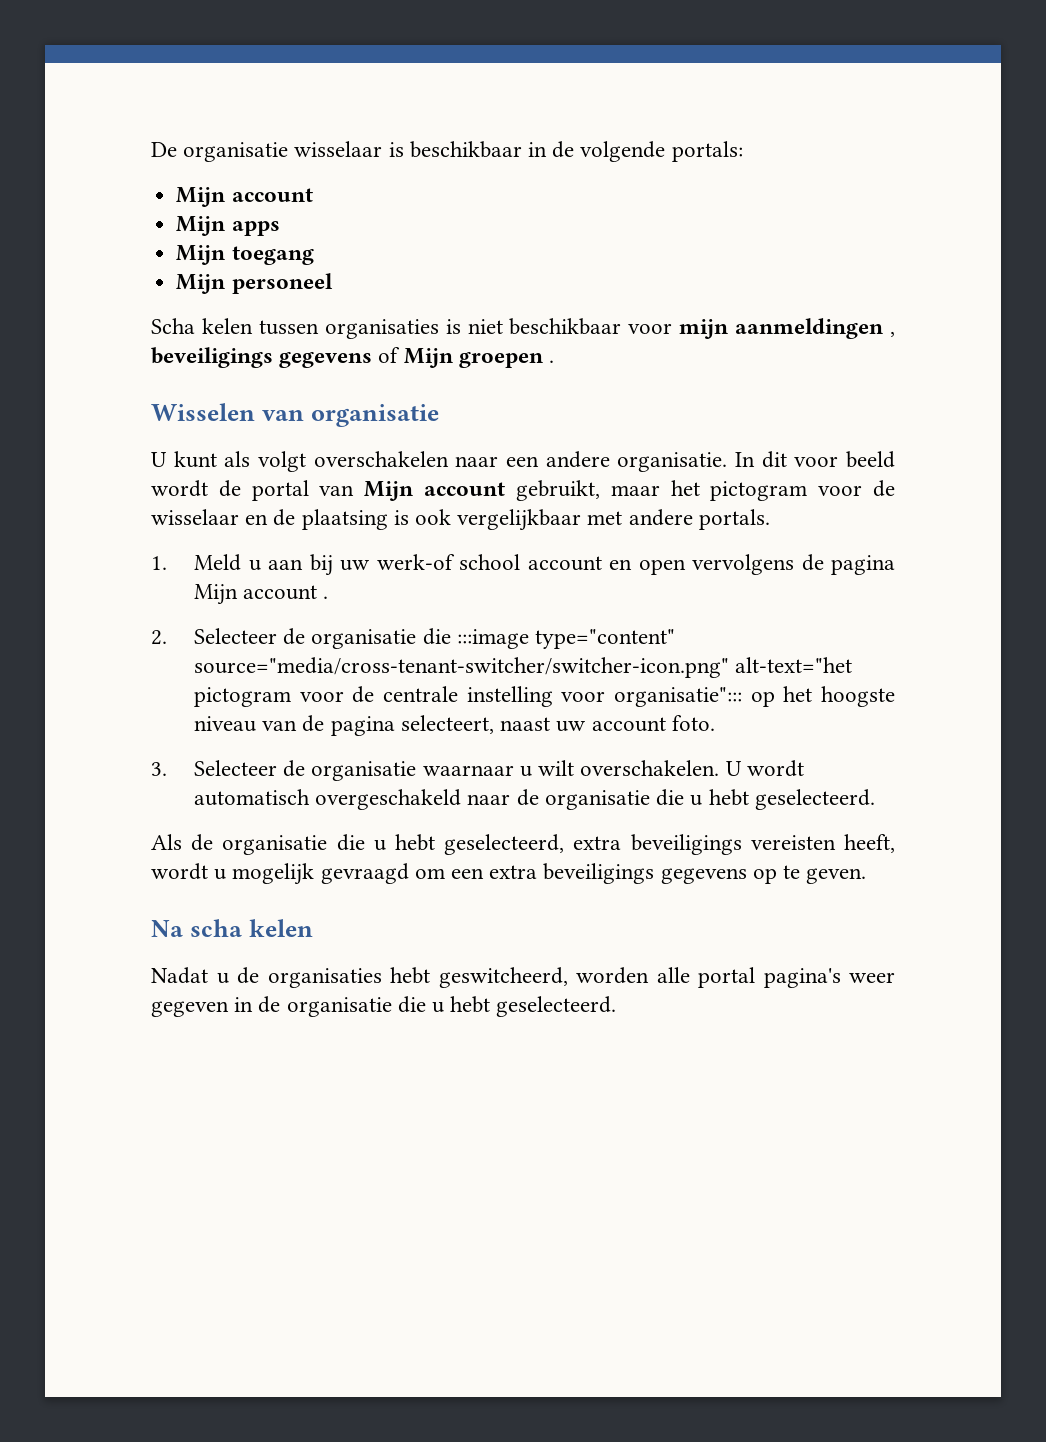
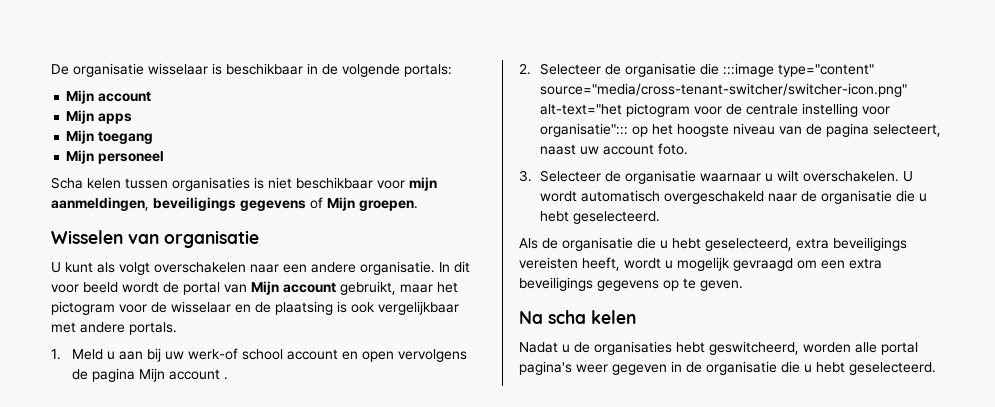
[735,318,895,339] aanmeldingen , -> [51,197,149,211] aanmeldingen,
[458,351,555,368] groepen . -> [359,200,418,211] groepen.

